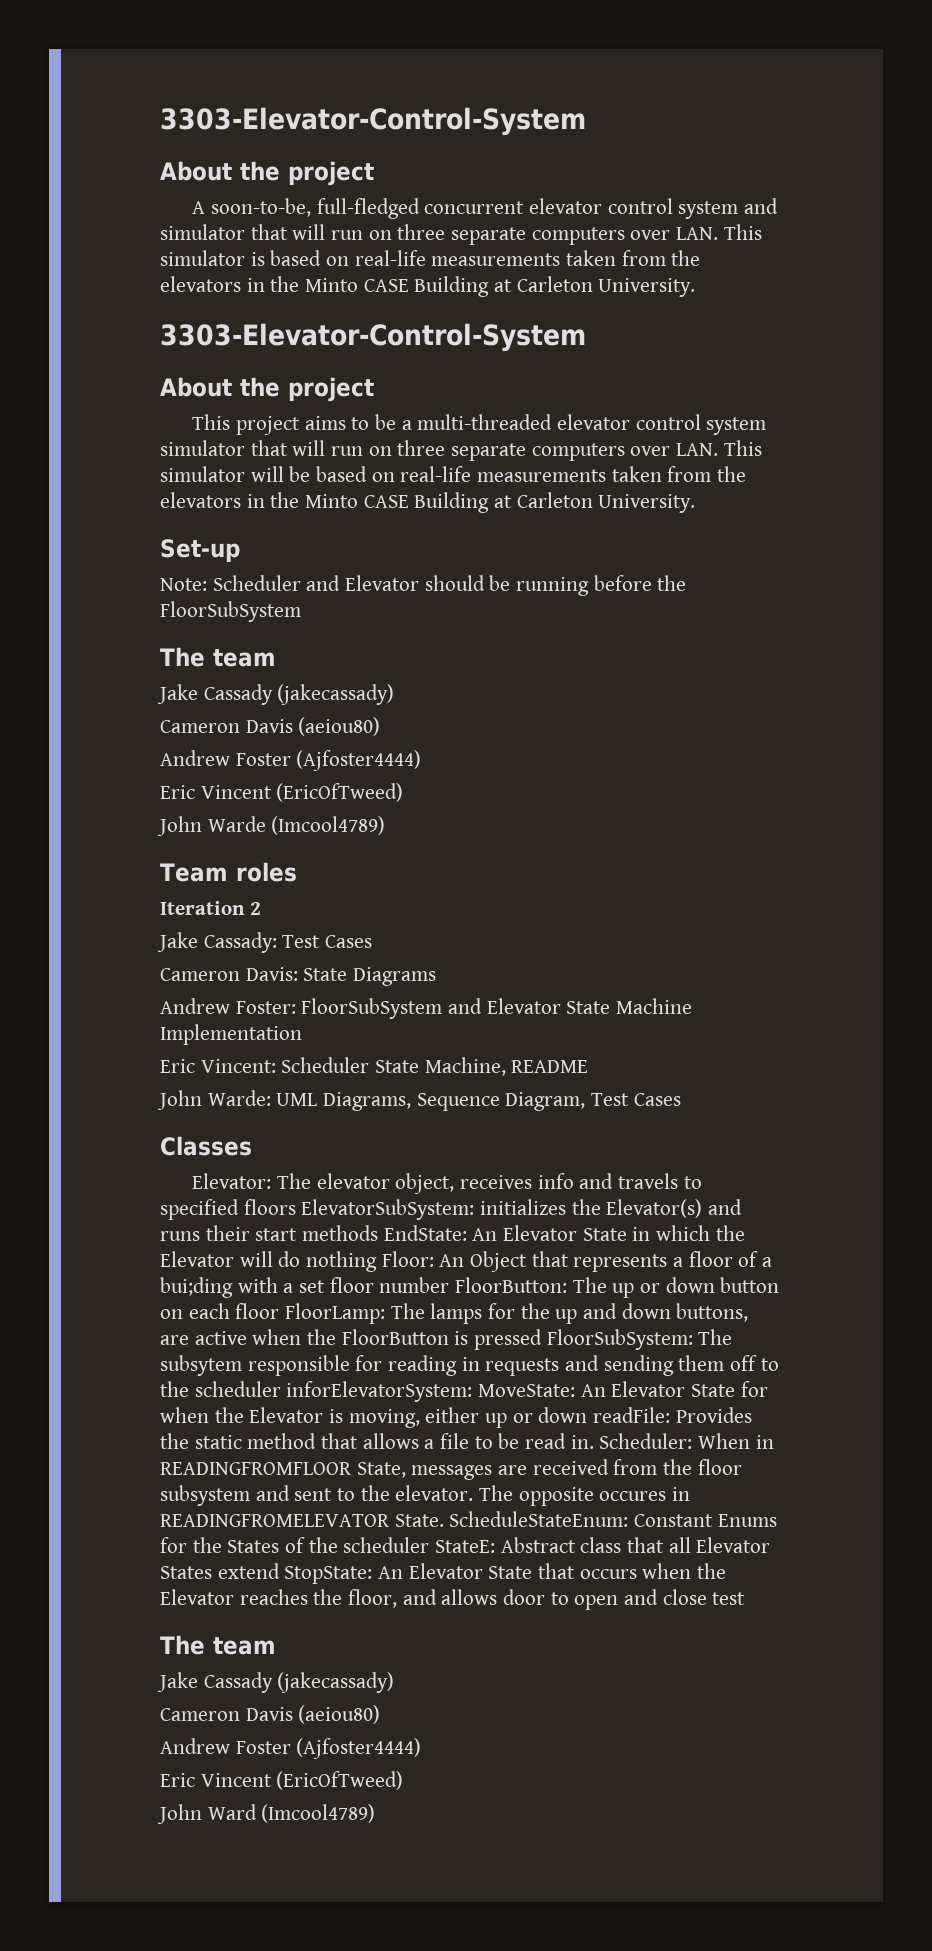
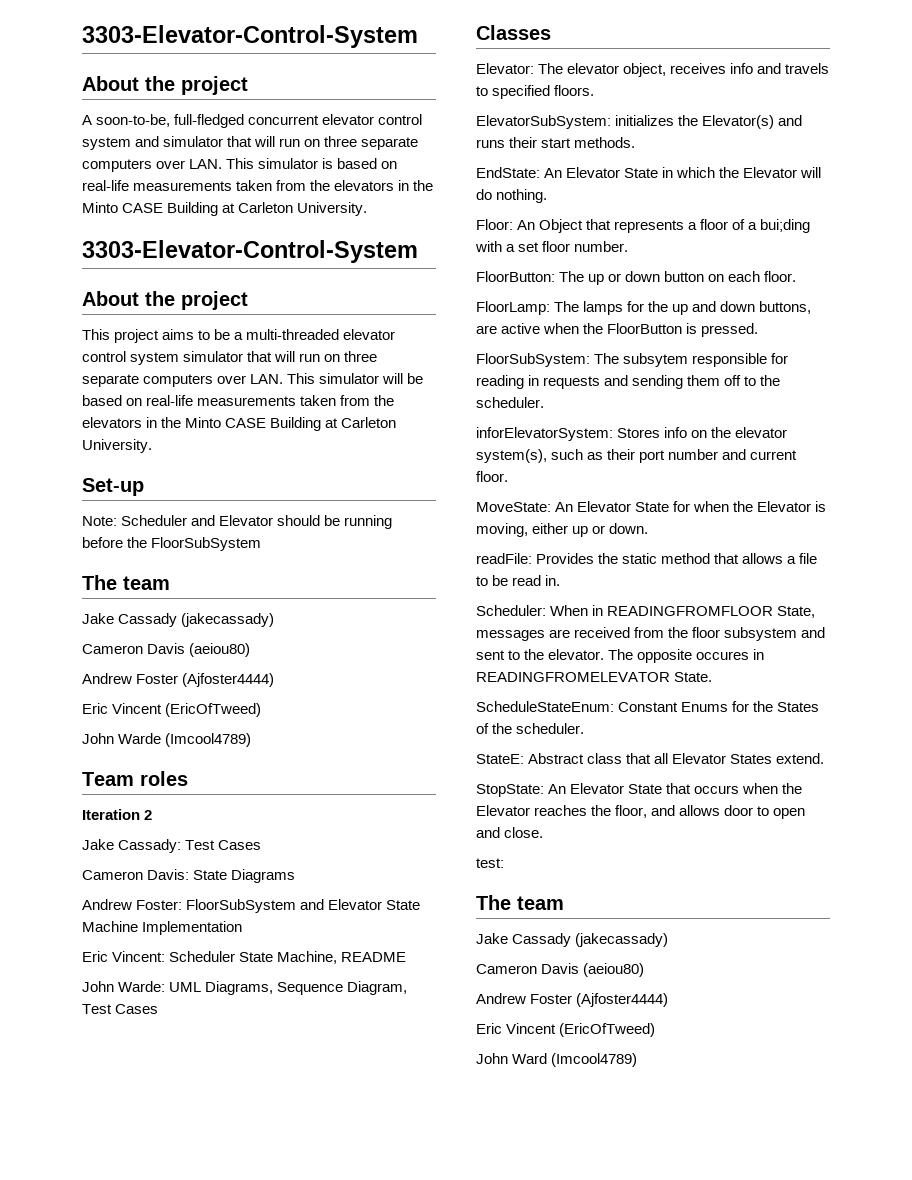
[243,1199,296,1215] floors -> [554,85,595,96] floors. //
[302,1225,379,1241] methods -> [574,137,636,148] methods. //
[306,1251,378,1272] nothing -> [496,189,548,203] nothing. //
[379,1277,450,1293] number -> [574,241,629,252] number. //
[235,1303,280,1319] floor -> [764,271,797,282] floor. //
[474,1329,543,1350] pressed -> [701,323,759,337] pressed. //
[194,1381,473,1402] scheduler inforElevatorSystem: -> [476,397,544,408] [476,427,788,441] [476,449,798,463] [476,471,508,482] scheduler. // inforElevatorSystem: Stores info on the elevator system(s), such as their port number and current floor. //
[538,1407,588,1423] down -> [609,523,649,534] down. //
(594, 1442) none -> (561, 580) //
(444, 1520) none -> (713, 677) //
[343,1537,430,1553] scheduler -> [516,723,585,734] scheduler. //
[217,1563,280,1579] extend -> [776,753,825,764] extend. //
[662,1589,746,1605] close test -> [504,827,544,838] [476,858,504,868] close. // test:

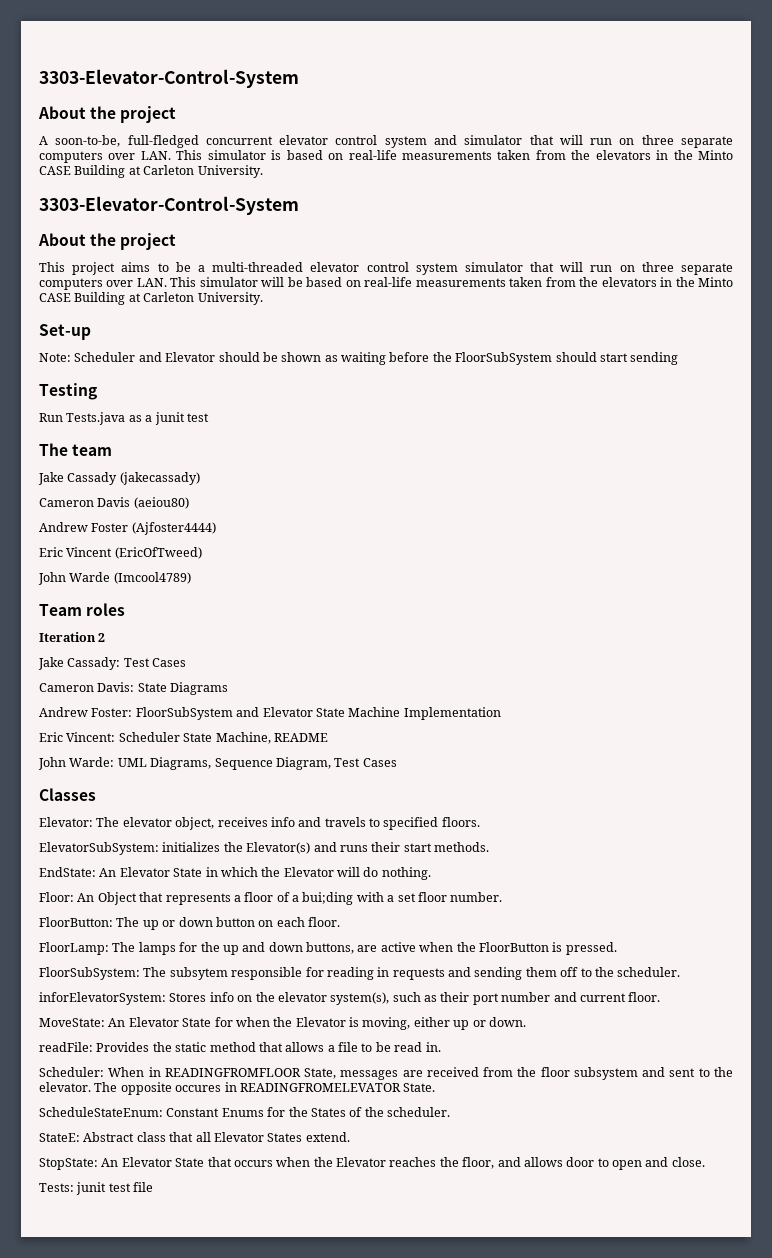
[344,515,393,529] running -> [281,352,386,365] shown as waiting
(262, 544) none -> [555,352,679,365] [39,383,97,400] [39,412,209,425] should start sending // Testing // Run Tests.java as a junit test
[476,858,504,868] [476,895,564,910] [476,933,669,947] [476,963,645,977] [476,993,669,1007] [476,1023,656,1037] [476,1053,638,1067] test: // The team // Jake Cassady (jakecassady) // Cameron Davis (aeiou80) // Andrew Foster (Ajfoster4444) // Eric Vincent (EricOfTweed) // John Ward (Imcool4789) -> [39,1182,154,1195] Tests: junit test file

